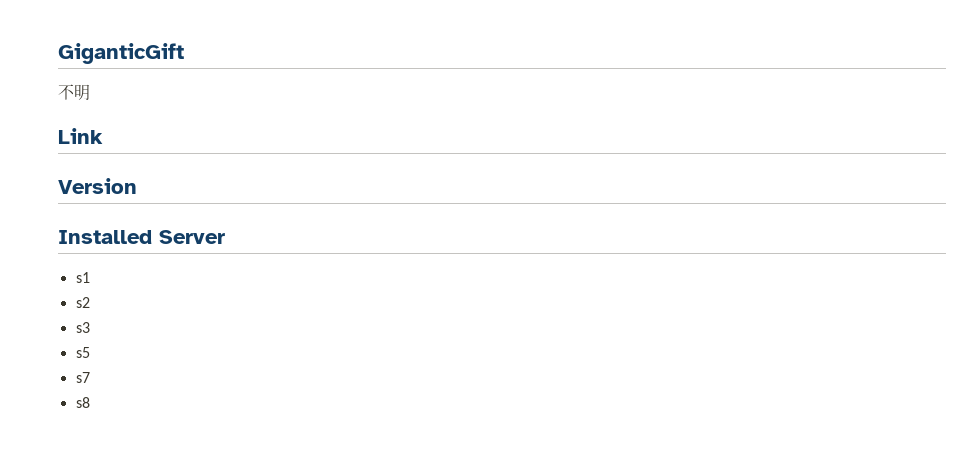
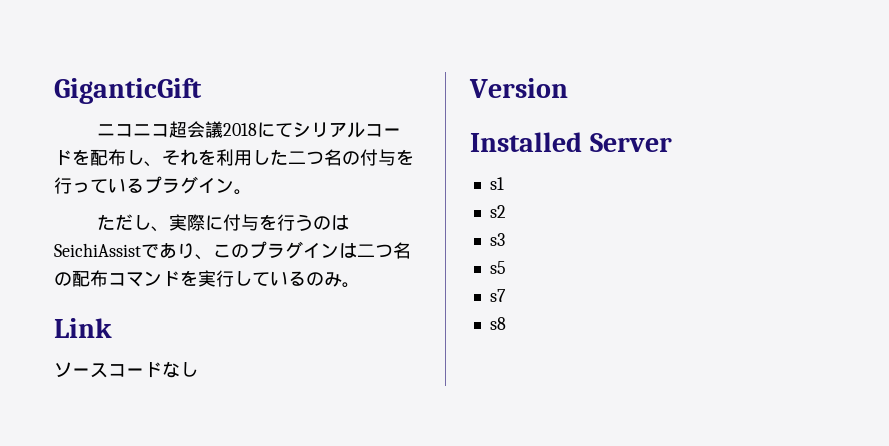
[58,84,90,101] [58,128,103,144] 不明 // Link -> [97,121,402,138] [54,149,414,167] [54,176,252,195] [97,214,350,232] [54,241,411,260] [54,270,360,288] [54,318,112,338] [54,361,198,378] ニコニコ超会議2018にてシリアルコードを配布し、それを利用した二つ名の付与を行っているプラグイン。 // ただし、実際に付与を行うのはSeichiAssistであり、このプラグインは二つ名の配布コマンドを実行しているのみ。 // Link // ソースコードなし

